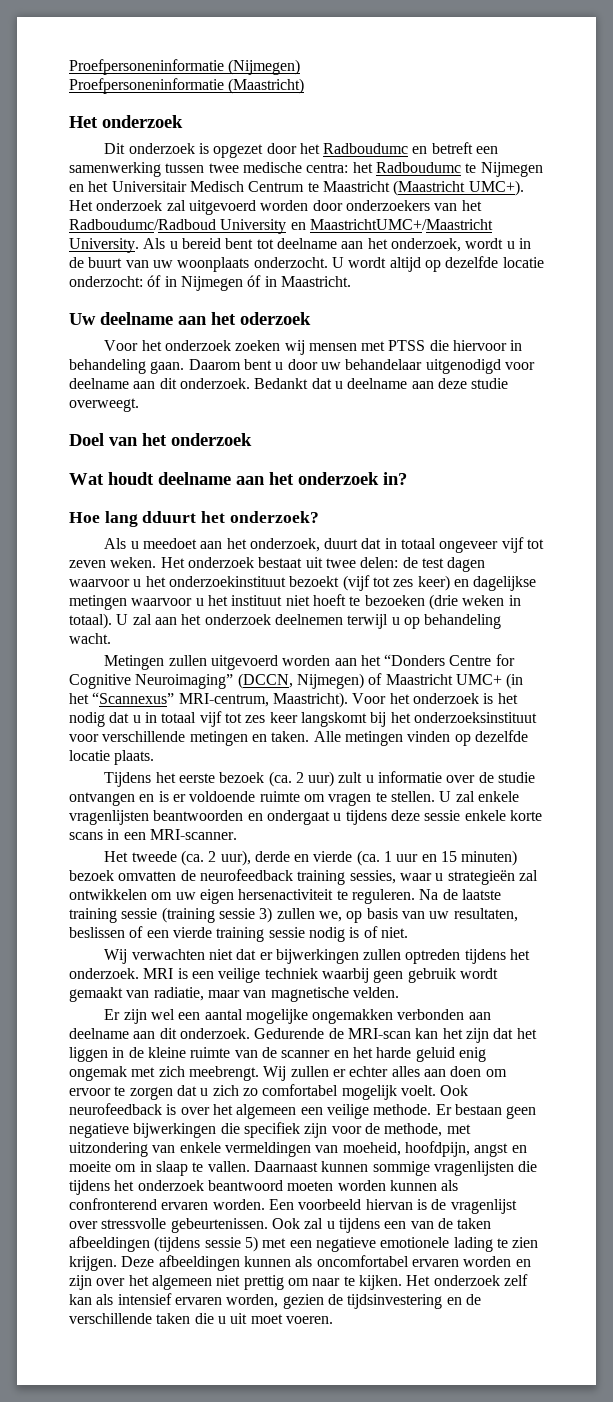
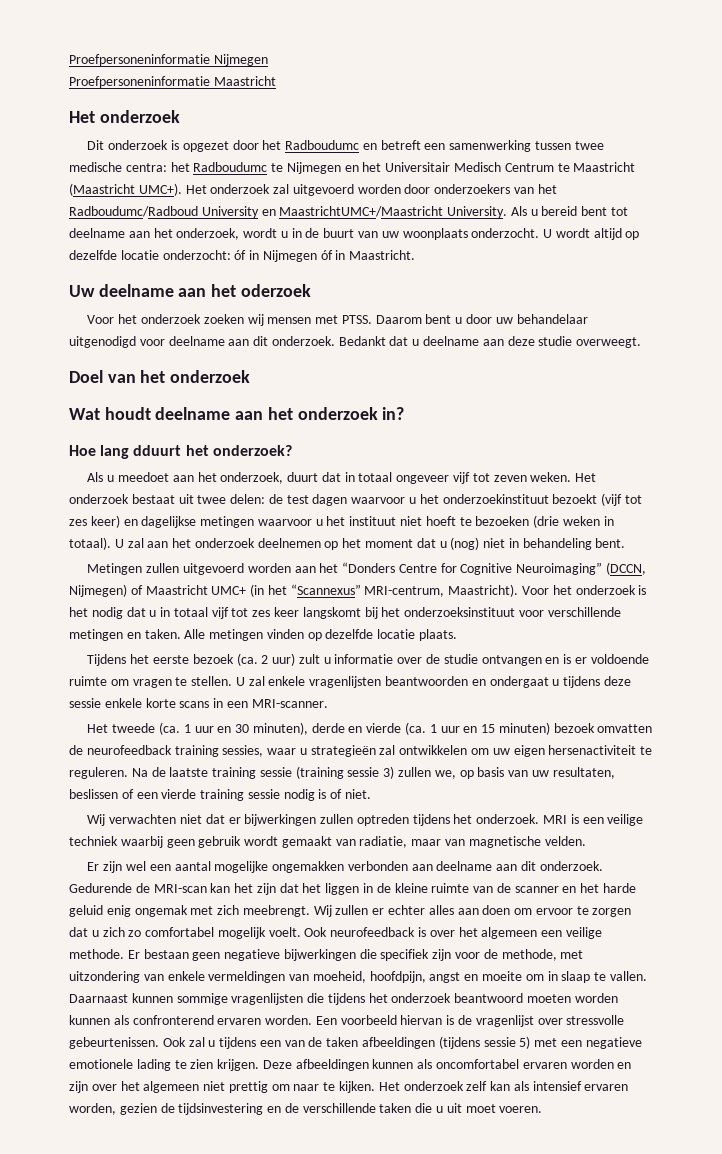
[69,59,301,75] [69,78,305,94] Proefpersoneninformatie (Nijmegen) // Proefpersoneninformatie (Maastricht) -> [69,54,268,66] [69,76,276,88] Proefpersoneninformatie Nijmegen // Proefpersoneninformatie Maastricht
[388,340,523,351] [69,359,185,374] PTSS die hiervoor in behandeling gaan. -> [341,315,372,324] PTSS.
[347,614,502,629] [69,633,111,644] terwijl u op behandeling wacht. -> [324,537,626,550] op het moment dat u (nog) niet in behandeling bent.
[208,850,251,866] 2 uur), -> [183,722,308,735] 1 uur en 30 minuten),

